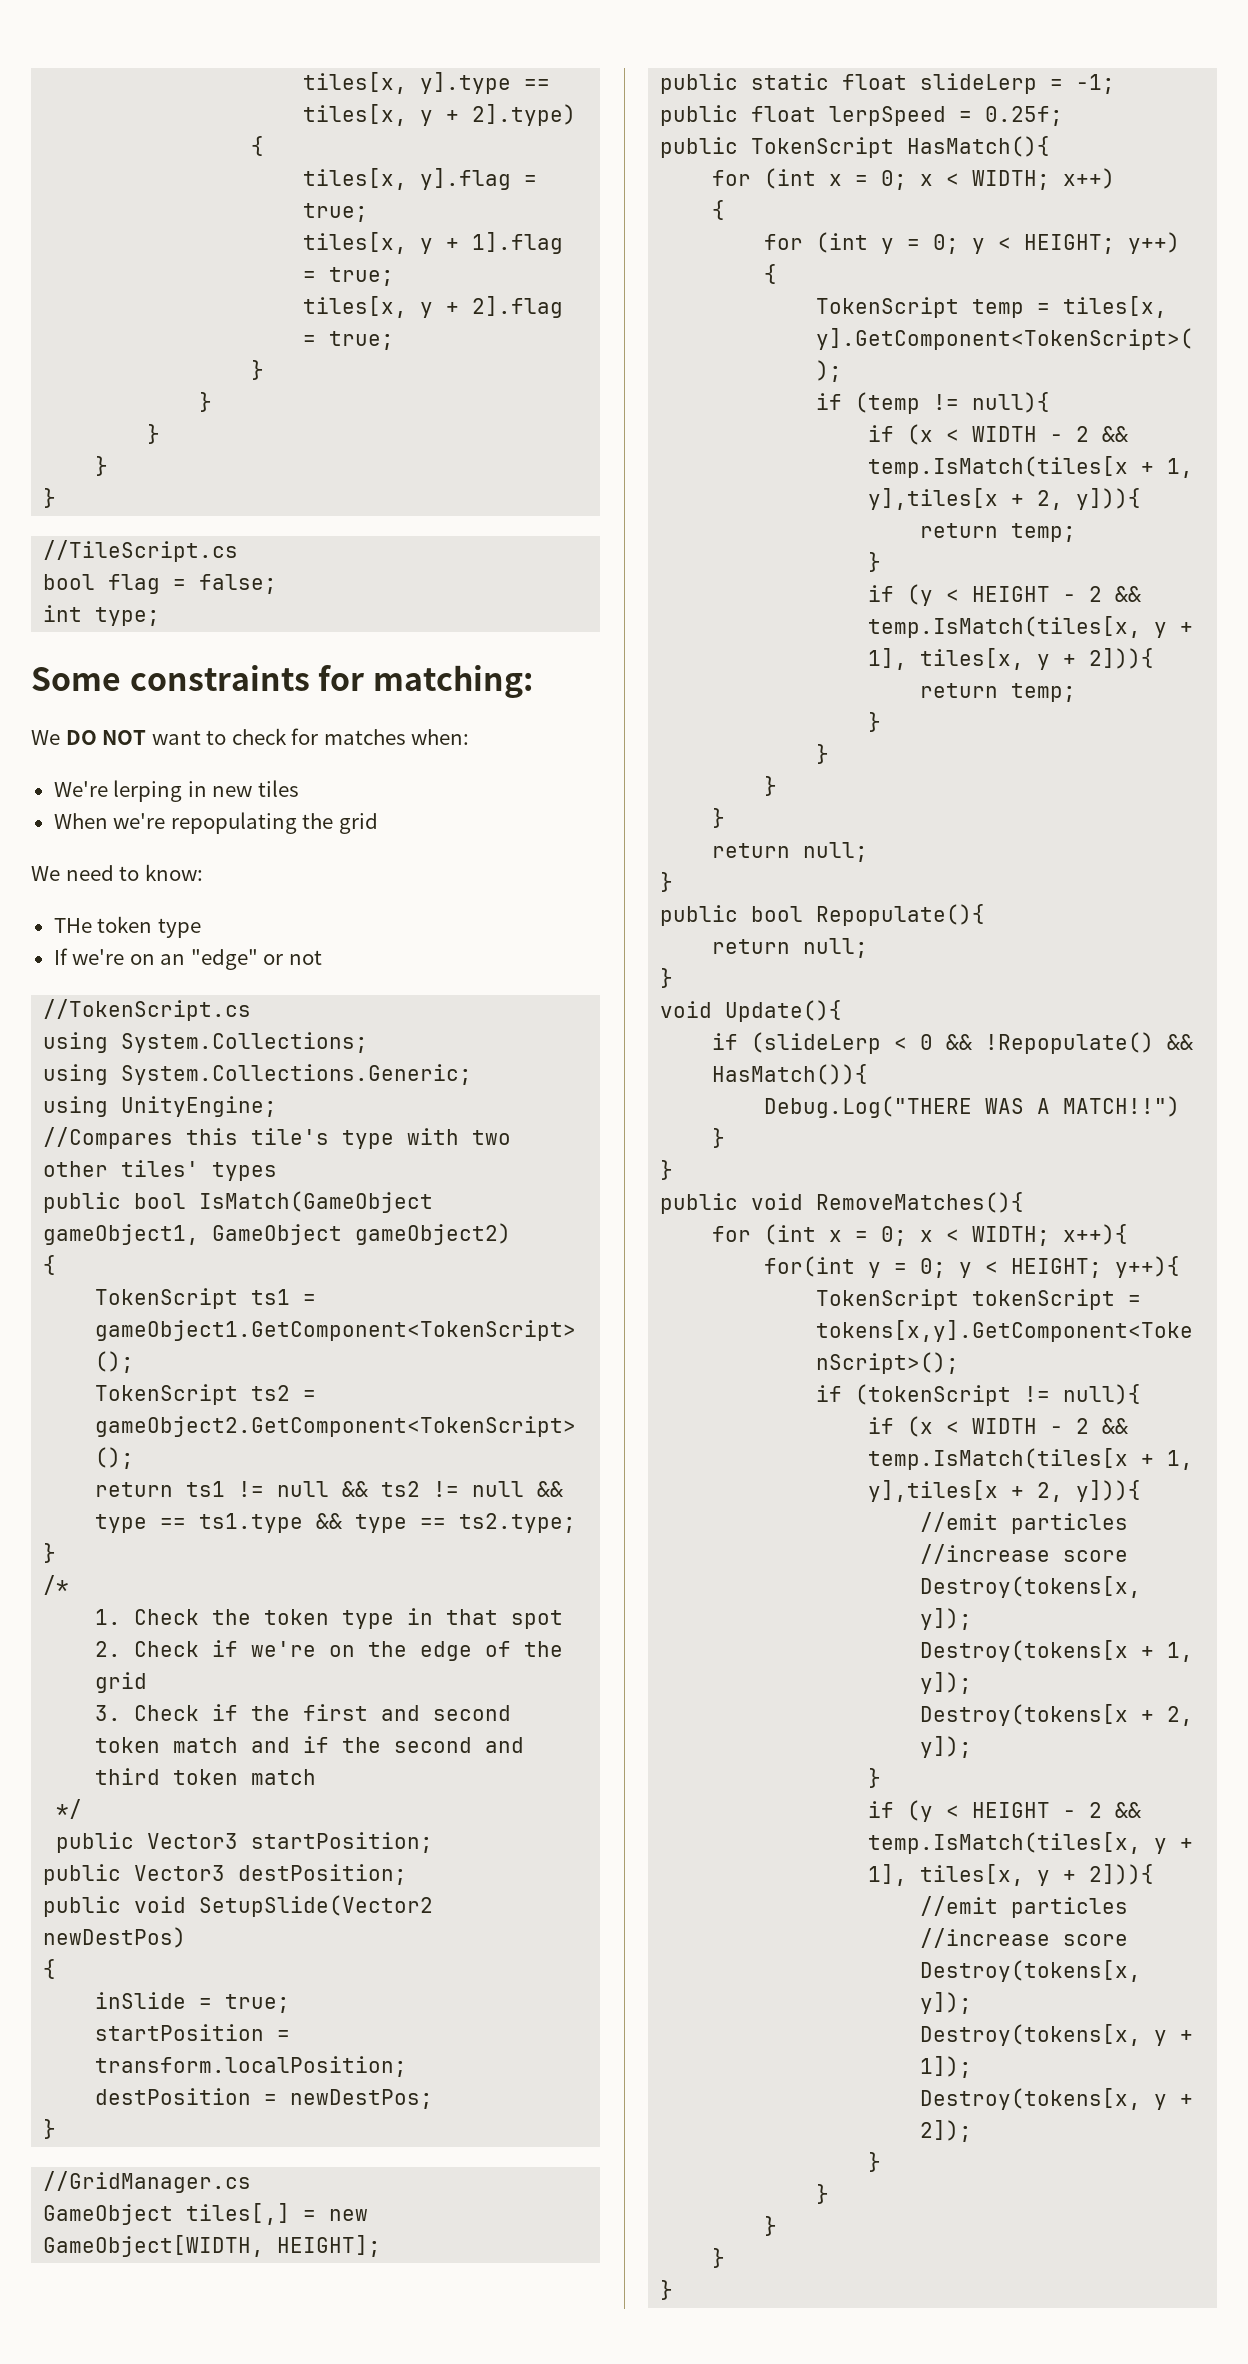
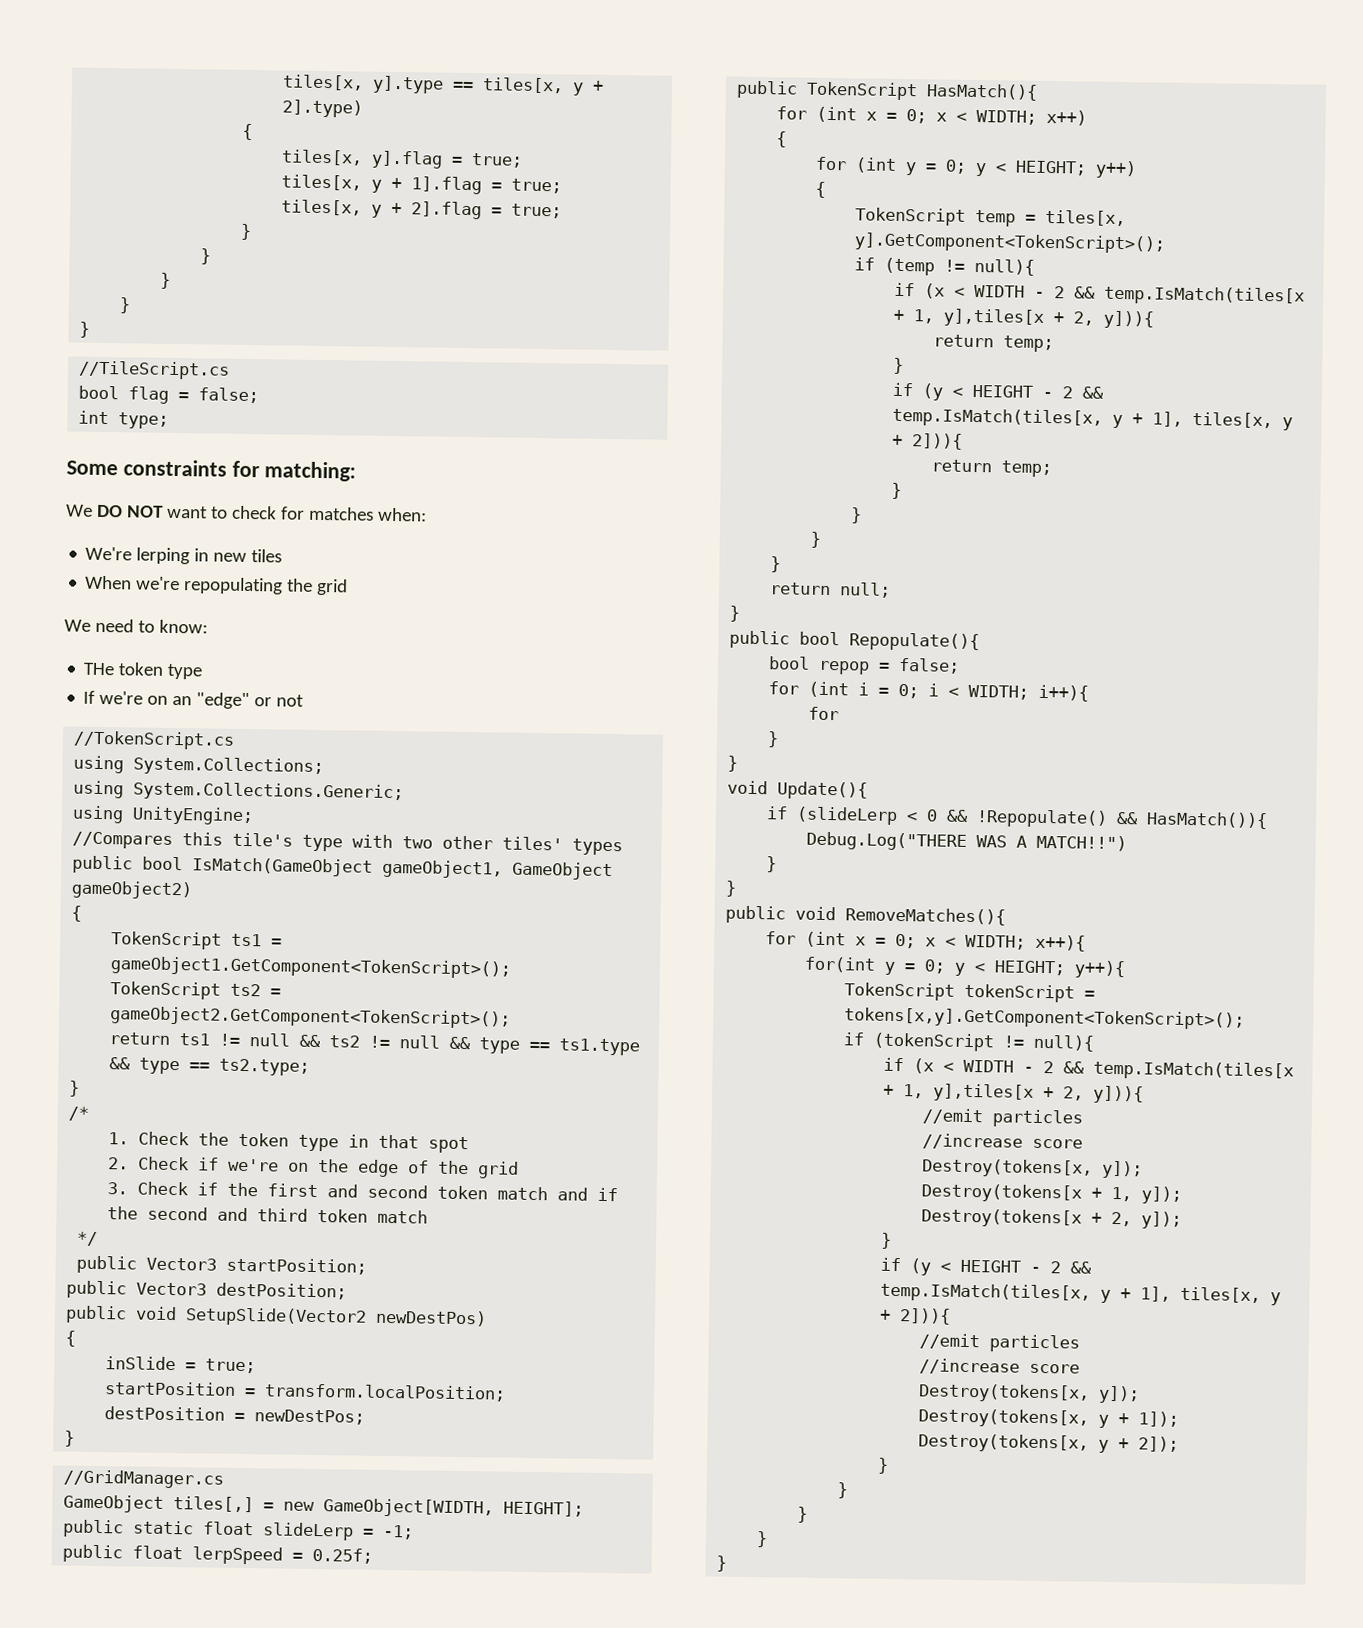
[712,938,869,958] return null; -> [769,656,961,675] [768,681,1090,702] [808,706,840,721] [767,731,780,748] bool repop = false; // for (int i = 0; i < WIDTH; i++){ // for // }

